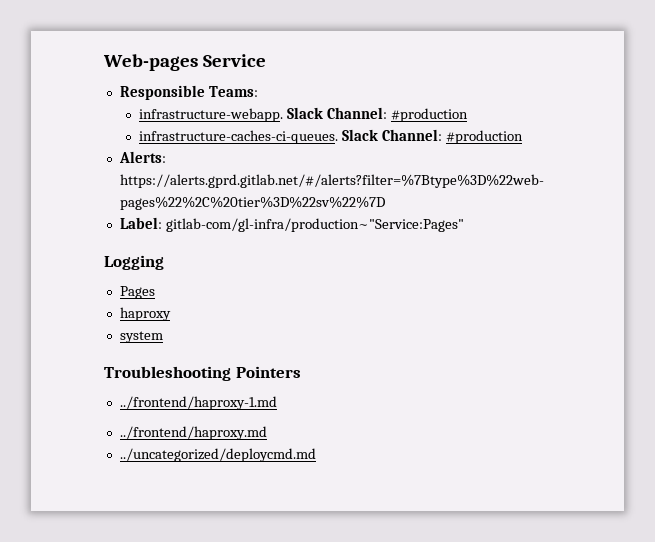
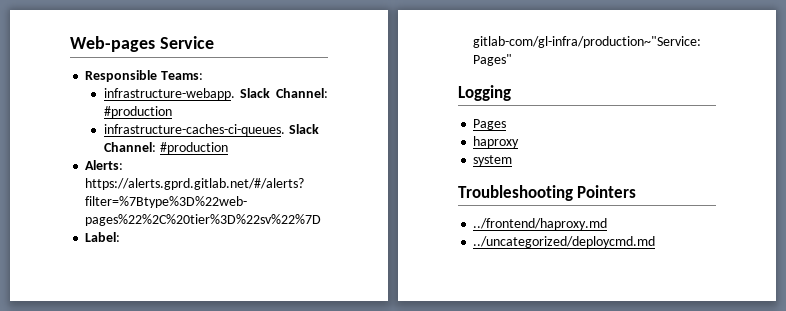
[119,396,277,410] // ../frontend/haproxy-1.md -> (637, 191) none

